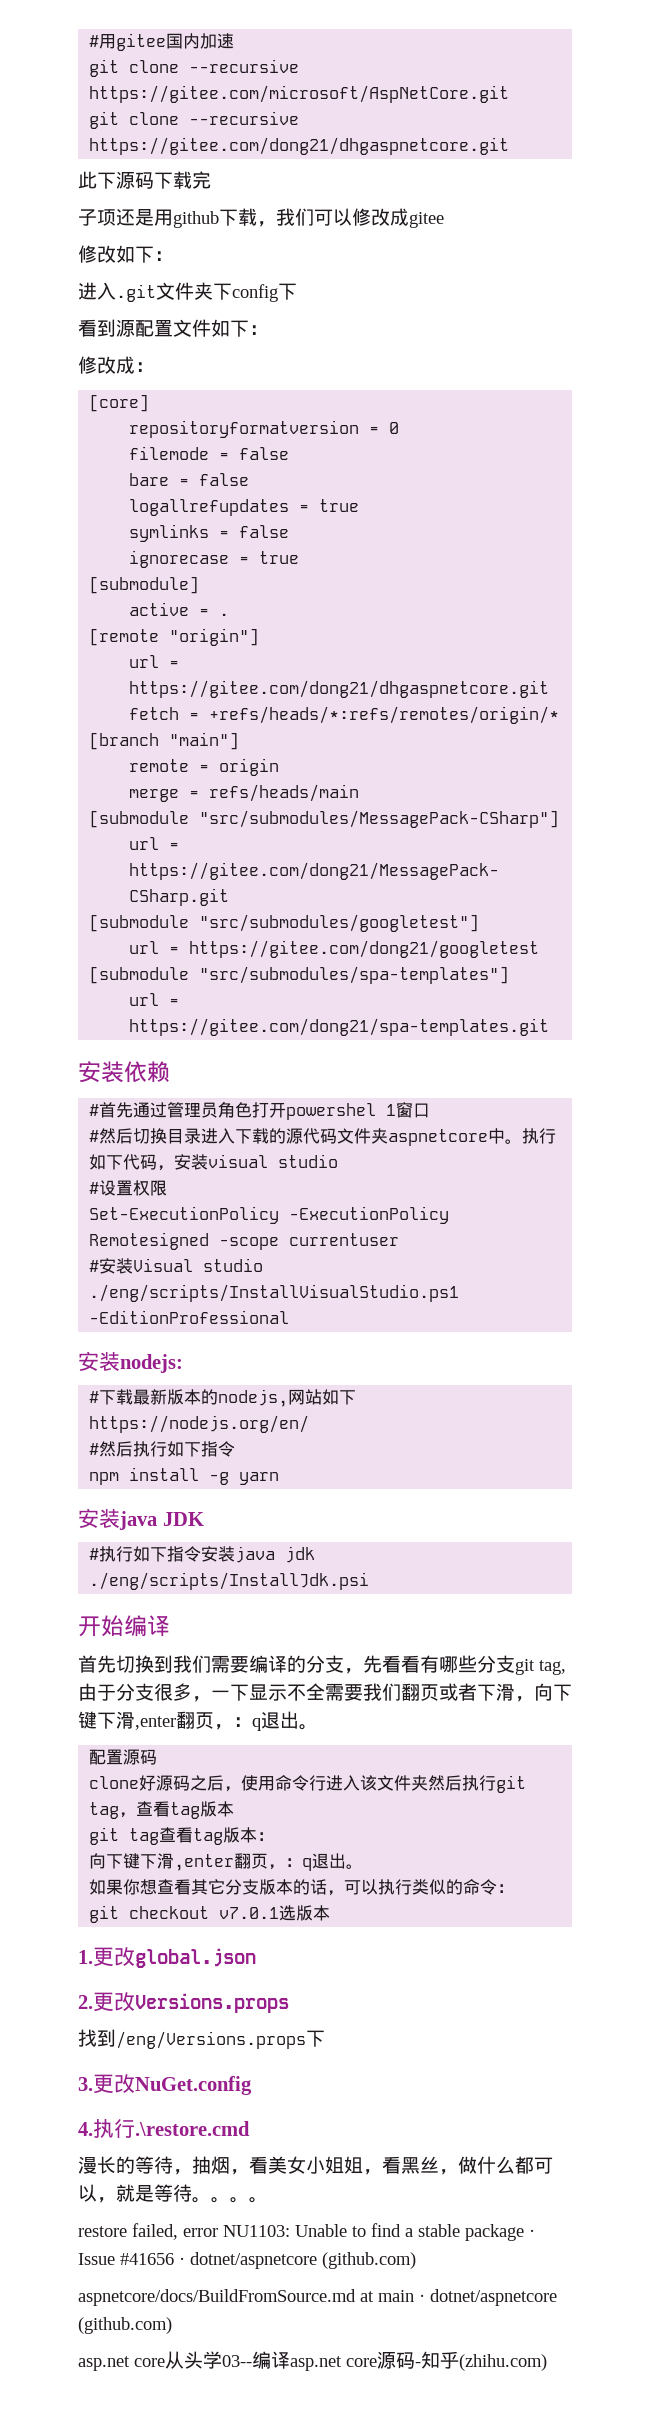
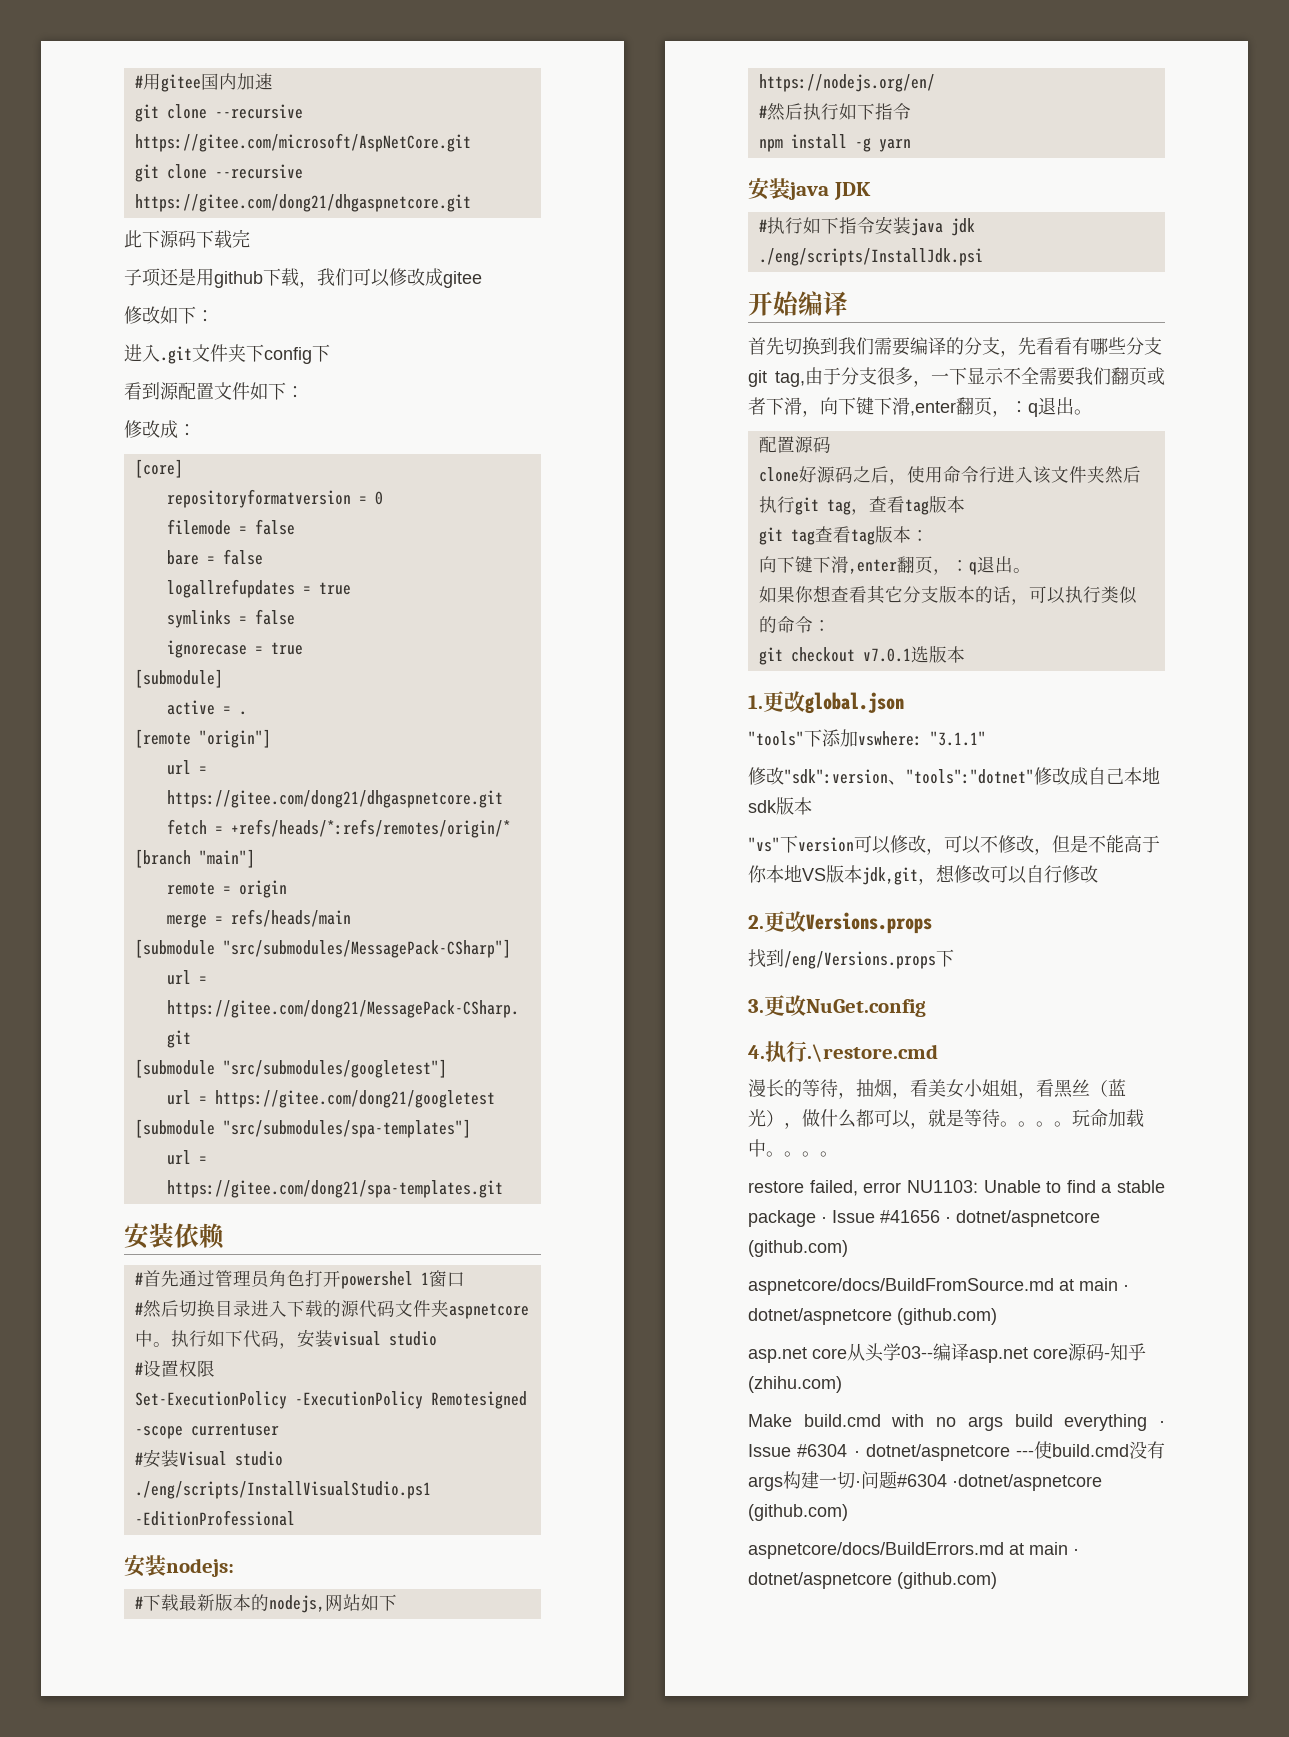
(256, 1958) none -> [748,729,986,747] [748,767,1160,785] [748,797,812,815] [748,835,1160,855] [748,864,1098,885] // "tools"下添加vswhere: "3.1.1" // 修改"sdk":version、"tools":"dotnet"修改成自己本地sdk版本 // "vs"下version可以修改，可以不修改，但是不能高于你本地VS版本jdk,git，想修改可以自行修改
(439, 2164) none -> [1090,1079,1126,1097] [748,1109,784,1127] （蓝光）
(268, 2200) none -> [1072,1109,1144,1127] [748,1139,838,1157] 玩命加载中。。。。
(547, 2362) none -> [748,1414,1165,1431] [748,1441,1165,1461] [748,1471,1102,1491] [748,1504,848,1521] [748,1542,1079,1559] [748,1572,997,1589] // Make build.cmd with no args build everything · Issue #6304 · dotnet/aspnetcore ---使build.cmd没有args构建一切·问题#6304 ·dotnet/aspnetcore (github.com) // aspnetcore/docs/BuildErrors.md at main · dotnet/aspnetcore (github.com)

